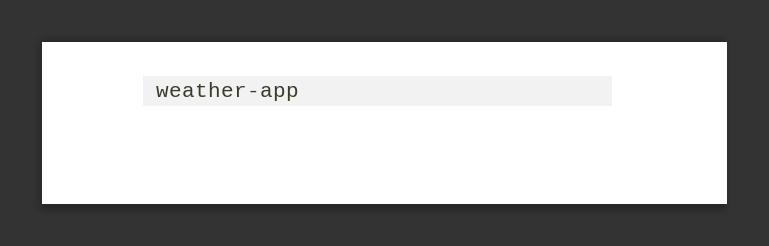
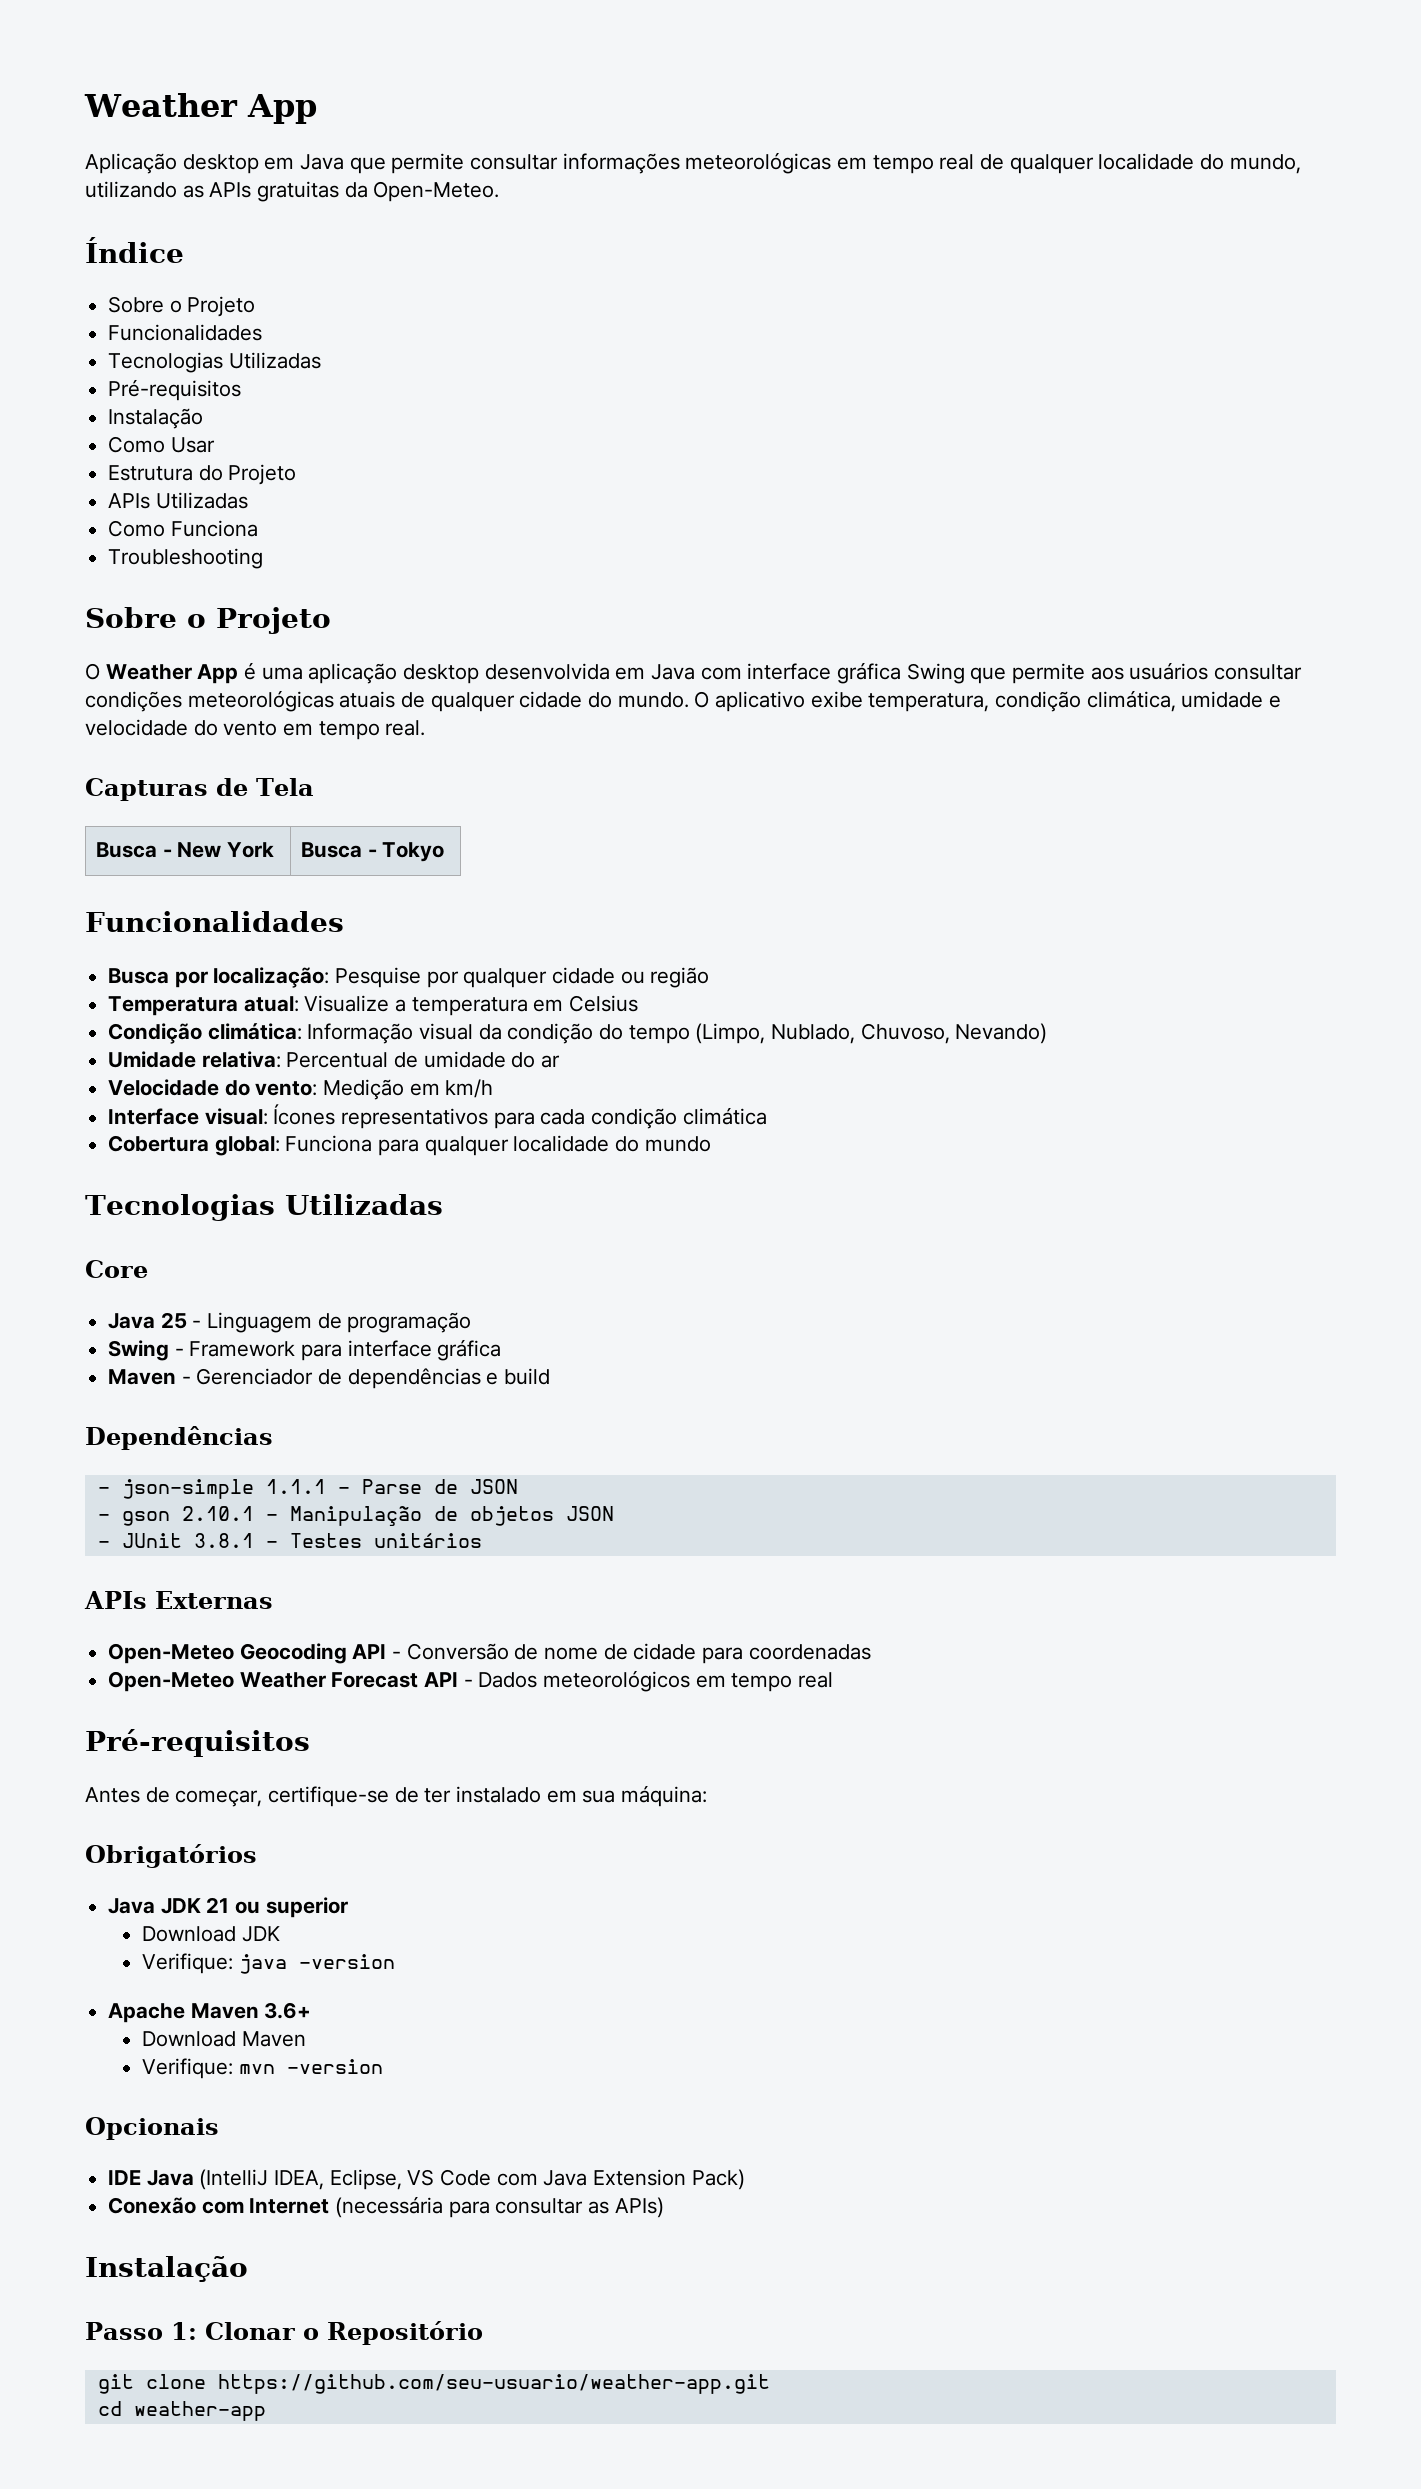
(155, 91) none -> [84,93,317,124] [85,152,1301,174] [85,181,500,202] [85,237,184,263] [108,296,256,317] [108,324,263,341] [108,352,321,373] [108,379,242,401] [108,408,204,429] [108,436,215,453] [108,464,297,485] [108,492,248,509] [108,520,258,537] [108,548,264,569] [85,607,331,634] [85,662,1303,684] [85,690,1282,712] [85,719,426,740] [85,778,314,801] [95,842,274,858] [300,842,445,862] [85,911,344,932] [108,967,710,988] [108,995,639,1016] [108,1023,1048,1044] [108,1051,561,1068] [108,1079,494,1100] [108,1104,767,1129] [108,1135,711,1156] [85,1194,443,1221] [85,1260,148,1278] [108,1312,472,1333] [108,1339,502,1361] [108,1368,551,1389] [85,1426,273,1450] [97,1479,518,1499] [97,1506,614,1526] [97,1533,482,1548] [84,1591,273,1609] [108,1643,871,1664] [108,1670,834,1692] [85,1729,310,1757] [85,1785,708,1807] [85,1844,257,1868] [108,1897,348,1918] [141,1926,280,1942] [141,1953,395,1974] [108,2002,312,2023] [141,2031,306,2047] [141,2058,383,2079] [85,2117,219,2140] [108,2169,745,2190] [108,2196,664,2218] [85,2256,248,2282] [85,2321,483,2345] [97,2374,770,2394] [97,2401,122,2416] Weather App // Aplicação desktop em Java que permite consultar informações meteorológicas em tempo real de qualquer localidade do mundo, utilizando as APIs gratuitas da Open-Meteo. // Índice // Sobre o Projeto // Funcionalidades // Tecnologias Utilizadas // Pré-requisitos // Instalação // Como Usar // Estrutura do Projeto // APIs Utilizadas // Como Funciona // Troubleshooting // Sobre o Projeto // O Weather App é uma aplicação desktop desenvolvida em Java com interface gráfica Swing que permite aos usuários consultar condições meteorológicas atuais de qualquer cidade do mundo. O aplicativo exibe temperatura, condição climática, umidade e velocidade do vento em tempo real. // Capturas de Tela // Busca - New York | Busca - Tokyo // Funcionalidades // Busca por localização: Pesquise por qualquer cidade ou região // Temperatura atual: Visualize a temperatura em Celsius // Condição climática: Informação visual da condição do tempo (Limpo, Nublado, Chuvoso, Nevando) // Umidade relativa: Percentual de umidade do ar // Velocidade do vento: Medição em km/h // Interface visual: Ícones representativos para cada condição climática // Cobertura global: Funciona para qualquer localidade do mundo // Tecnologias Utilizadas // Core // Java 25 - Linguagem de programação // Swing - Framework para interface gráfica // Maven - Gerenciador de dependências e build // Dependências // - json-simple 1.1.1 - Parse de JSON // - gson 2.10.1 - Manipulação de objetos JSON // - JUnit 3.8.1 - Testes unitários // APIs Externas // Open-Meteo Geocoding API - Conversão de nome de cidade para coordenadas // Open-Meteo Weather Forecast API - Dados meteorológicos em tempo real // Pré-requisitos // Antes de começar, certifique-se de ter instalado em sua máquina: // Obrigatórios // Java JDK 21 ou superior // Download JDK // Verifique: java -version // Apache Maven 3.6+ // Download Maven // Verifique: mvn -version // Opcionais // IDE Java (IntelliJ IDEA, Eclipse, VS Code com Java Extension Pack) // Conexão com Internet (necessária para consultar as APIs) // Instalação // Passo 1: Clonar o Repositório // git clone https://github.com/seu-usuario/weather-app.git // cd

